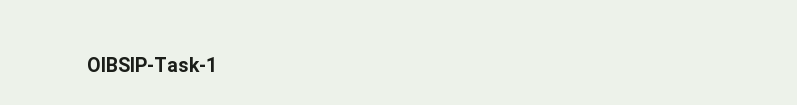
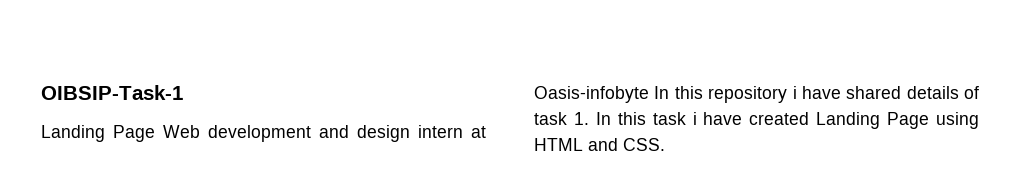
(217, 64) none -> [41,125,486,142] [534,86,979,103] [534,112,979,129] [534,138,665,151] // Landing Page Web development and design intern at Oasis-infobyte In this repository i have shared details of task 1. In this task i have created Landing Page using HTML and CSS.

